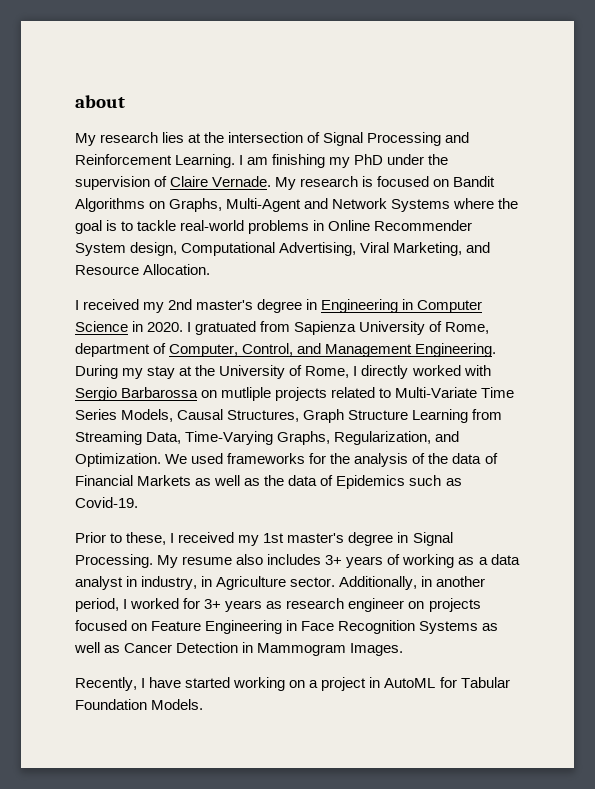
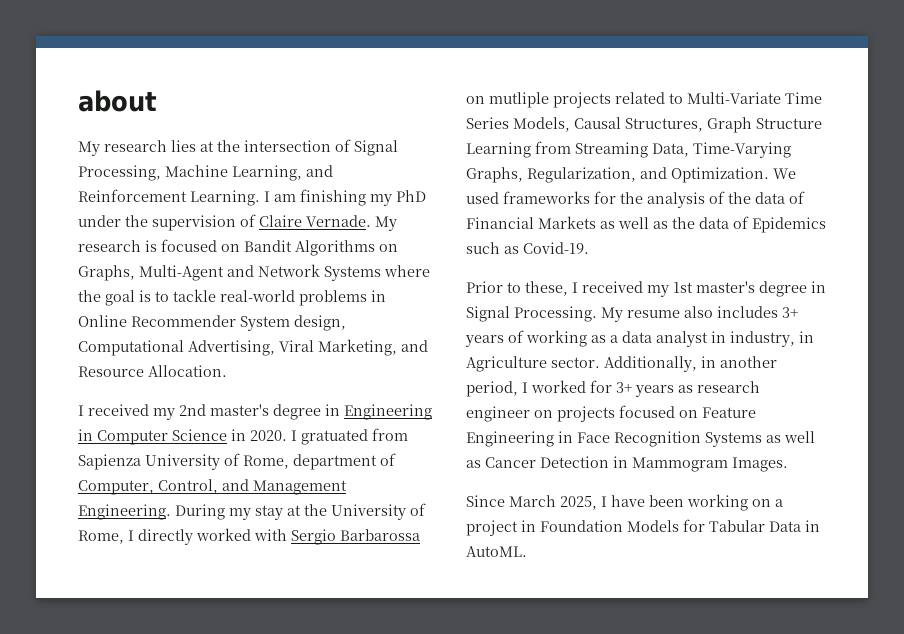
[367,132,442,146] Processing -> [78,165,302,181] Processing, Machine Learning,
[75,677,137,691] Recently, -> [466,495,597,510] Since March 2025,
[185,677,231,688] started -> [649,495,684,507] been
[384,677,510,688] [75,699,204,710] AutoML for Tabular Foundation Models. -> [540,519,820,532] [466,546,527,557] Foundation Models for Tabular Data in AutoML.

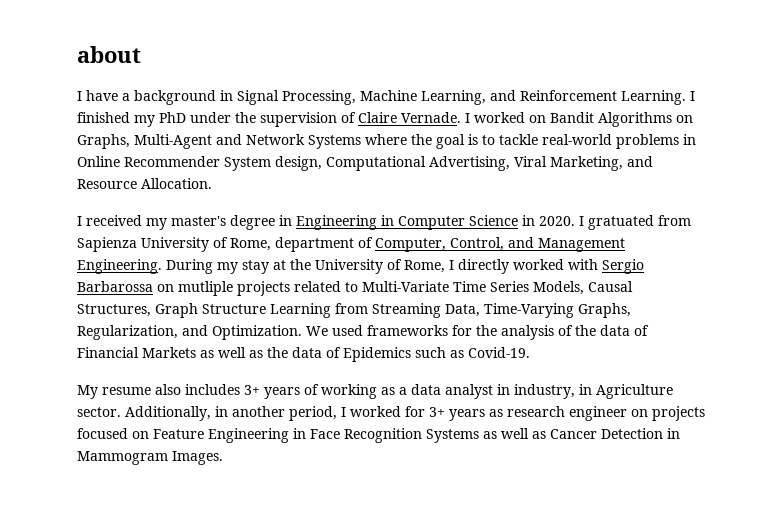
[78,139,351,156] My research lies at the intersection of -> [77,90,233,105] I have a background in
[274,189,366,206] am finishing -> [77,112,130,123] finished
[375,216,397,231] [78,239,217,252] My research is focused -> [465,112,525,123] I worked
[179,404,206,416] 2nd -> (167, 224) none
[466,281,826,297] [466,306,597,322] Prior to these, I received my 1st master's degree in Signal Processing. -> (530, 352) none
[466,494,783,511] [466,519,820,536] [466,546,527,557] // Since March 2025, I have been working on a project in Foundation Models for Tabular Data in AutoML. -> (223, 458) none

